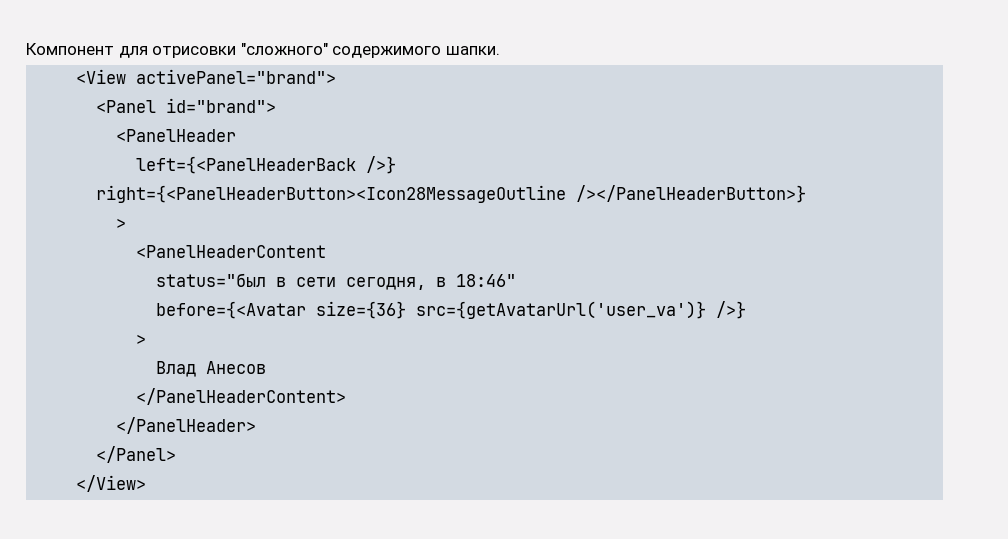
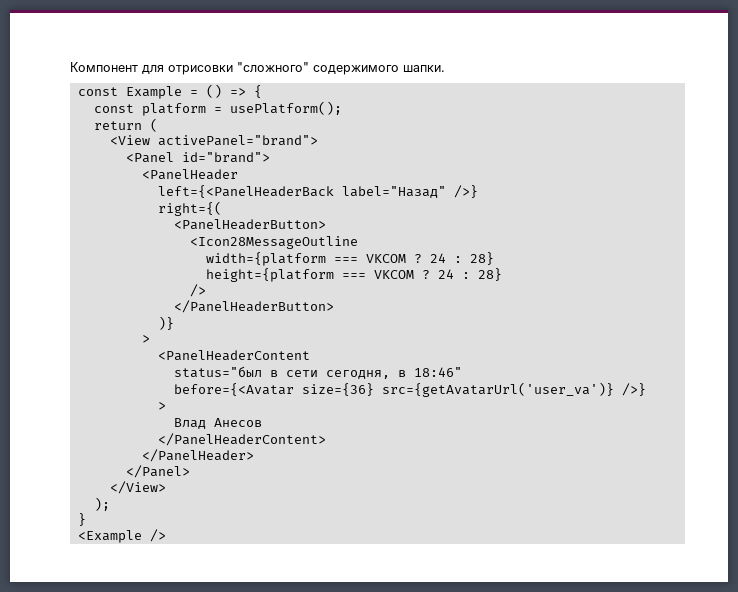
(500, 50) none -> [77,84,262,99] [93,101,342,116] [93,118,158,132] // const Example = () => { // const platform = usePlatform(); // return (
[366,156,397,174] [96,185,807,203] />} // right={<PanelHeaderButton><Icon28MessageOutline /></PanelHeaderButton>} -> [341,185,478,198] [157,201,222,216] [173,219,326,230] [189,236,358,249] [205,252,494,266] [205,268,502,282] [189,284,206,297] [173,300,334,313] [157,316,174,330] label="Назад" />} // right={( // <PanelHeaderButton> // <Icon28MessageOutline // width={platform === VKCOM ? 24 : 28} // height={platform === VKCOM ? 24 : 28} // /> // </PanelHeaderButton> // )}
(147, 483) none -> [93,497,110,511] [77,513,86,526] [77,529,166,543] // ); // } // <Example />

